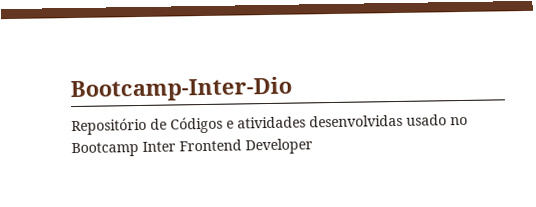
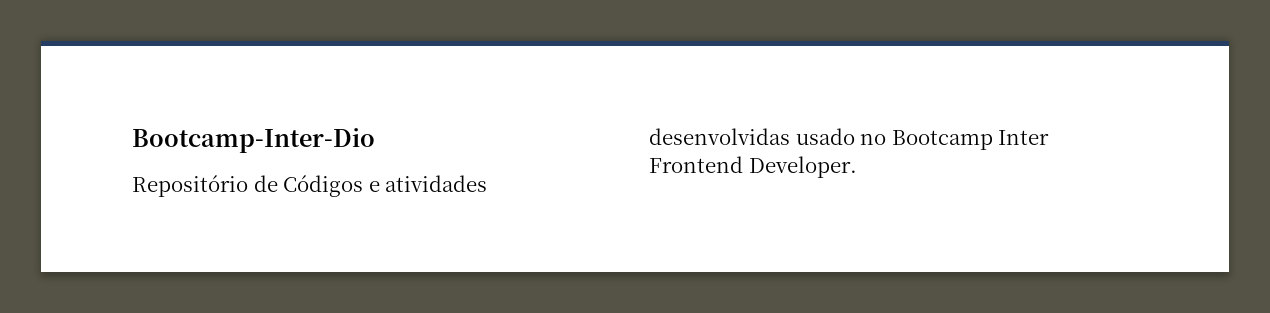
[245,138,313,155] Developer -> [748,156,857,178] Developer.

